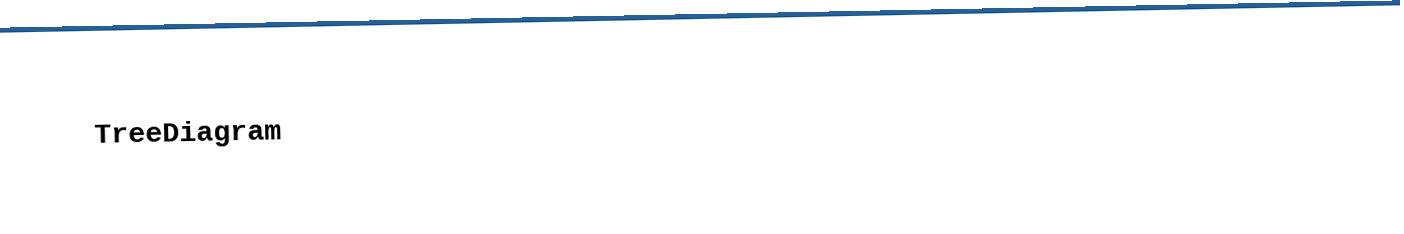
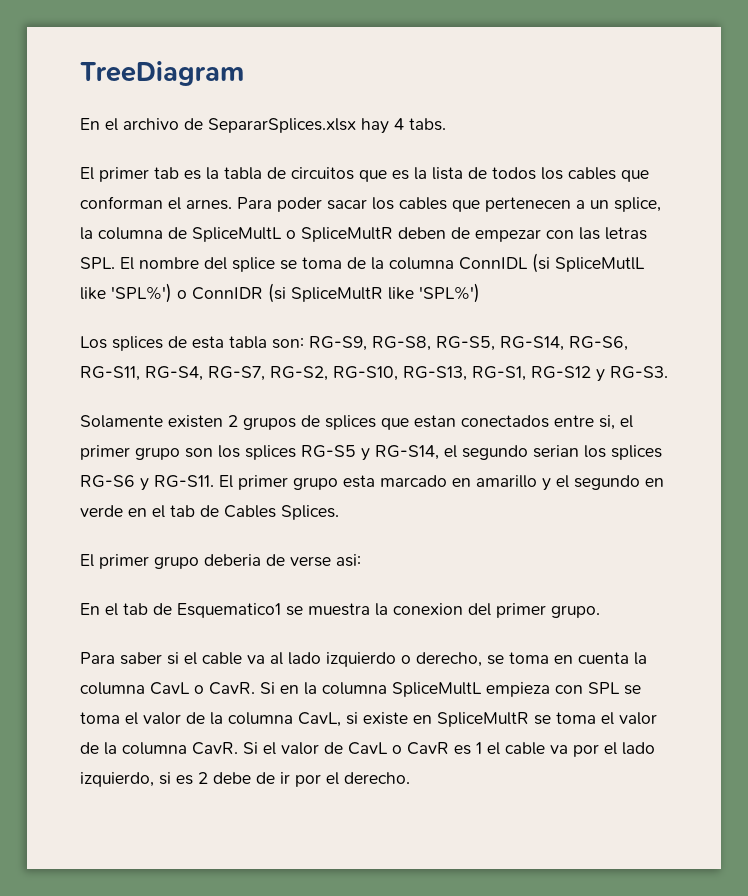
(282, 134) none -> [80,118,446,134] [80,167,649,182] [80,196,661,212] [80,227,647,242] [80,253,645,273] [80,283,480,303] [80,336,628,351] [80,366,668,382] [80,415,633,430] [80,445,662,461] [80,475,664,491] [80,505,339,520] [80,554,361,569] [80,603,600,618] [80,652,647,667] [80,682,641,697] [80,712,657,727] [80,742,655,757] [80,772,410,787] // En el archivo de SepararSplices.xlsx hay 4 tabs. // El primer tab es la tabla de circuitos que es la lista de todos los cables que conforman el arnes. Para poder sacar los cables que pertenecen a un splice, la columna de SpliceMultL o SpliceMultR deben de empezar con las letras SPL. El nombre del splice se toma de la columna ConnIDL (si SpliceMutlL like 'SPL%') o ConnIDR (si SpliceMultR like 'SPL%') // Los splices de esta tabla son: RG-S9, RG-S8, RG-S5, RG-S14, RG-S6, RG-S11, RG-S4, RG-S7, RG-S2, RG-S10, RG-S13, RG-S1, RG-S12 y RG-S3. // Solamente existen 2 grupos de splices que estan conectados entre si, el primer grupo son los splices RG-S5 y RG-S14, el segundo serian los splices RG-S6 y RG-S11. El primer grupo esta marcado en amarillo y el segundo en verde en el tab de Cables Splices. // El primer grupo deberia de verse asi: // En el tab de Esquematico1 se muestra la conexion del primer grupo. // Para saber si el cable va al lado izquierdo o derecho, se toma en cuenta la columna CavL o CavR. Si en la columna SpliceMultL empieza con SPL se toma el valor de la columna CavL, si existe en SpliceMultR se toma el valor de la columna CavR. Si el valor de CavL o CavR es 1 el cable va por el lado izquierdo, si es 2 debe de ir por el derecho.

